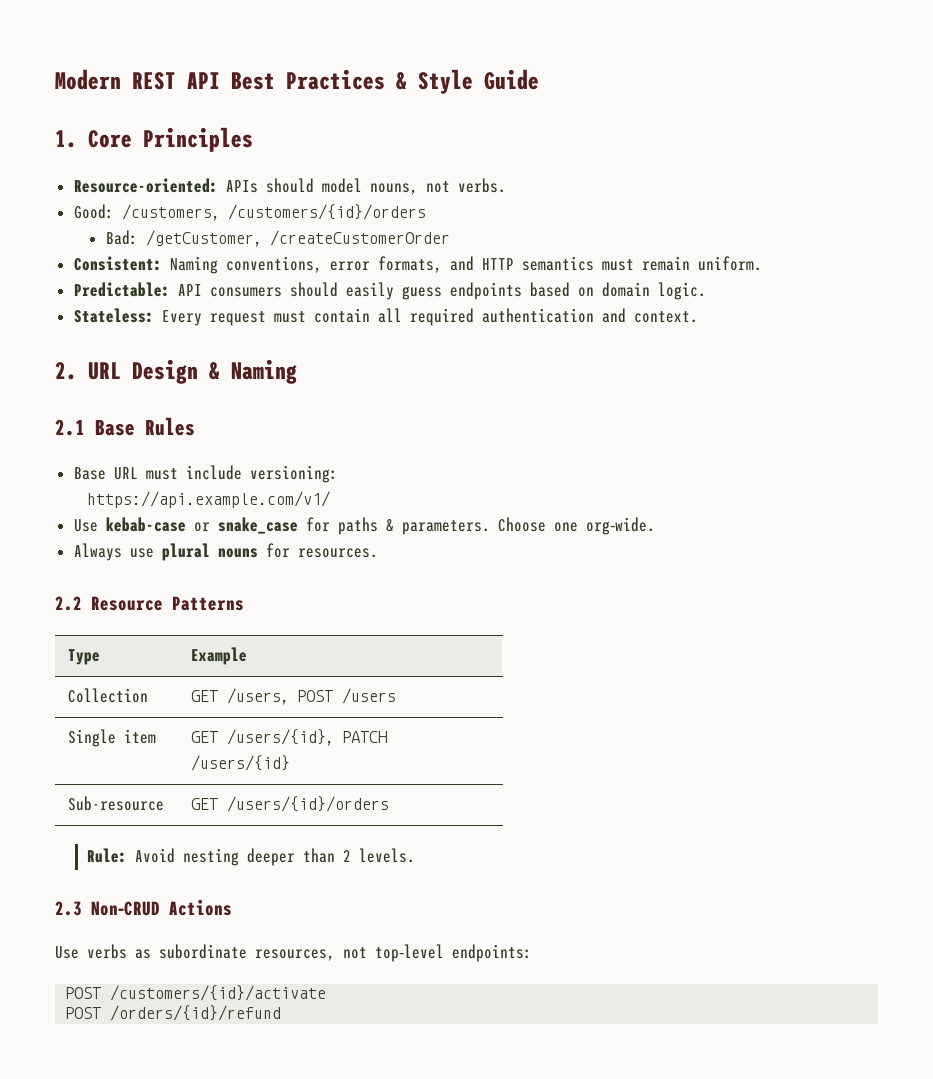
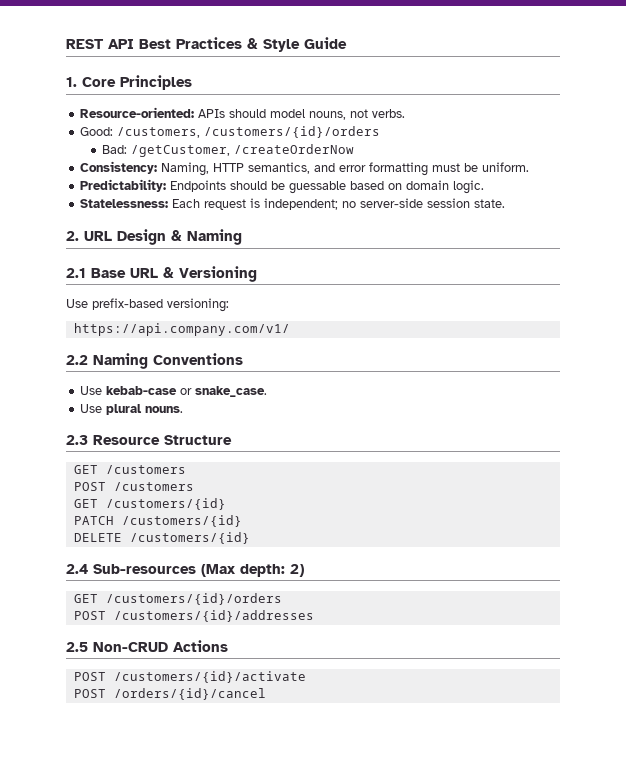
[55,69,121,90] Modern -> (66, 44) none
[269,230,450,246] [73,256,762,274] [73,282,706,300] [73,308,698,326] /createCustomerOrder // Consistent: Naming conventions, error formats, and HTTP semantics must remain uniform. // Predictable: API consumers should easily guess endpoints based on domain logic. // Stateless: Every request must contain all required authentication and context. -> [234,144,355,154] [80,161,530,176] [80,179,485,194] [80,198,506,210] /createOrderNow // Consistency: Naming, HTTP semantics, and error formatting must be uniform. // Predictability: Endpoints should be guessable based on domain logic. // Statelessness: Each request is independent; no server-side session state.
[145,417,195,436] [73,465,338,483] [86,491,330,508] [73,517,655,535] [73,543,378,561] [55,596,244,611] [68,649,101,665] [191,647,248,665] [68,688,149,703] [191,688,397,705] [68,729,157,747] [191,729,388,746] [191,755,291,771] [68,796,165,811] [191,796,390,812] [86,848,415,866] [55,899,232,916] [55,944,532,962] Rules // Base URL must include versioning: // https://api.example.com/v1/ // Use kebab-case or snake_case for paths & parameters. Choose one org‑wide. // Always use plural nouns for resources. // 2.2 Resource Patterns // Type | Example // Collection | GET /users, POST /users // Single item | GET /users/{id}, PATCH /users/{id} // Sub-resource | GET /users/{id}/orders // Rule: Avoid nesting deeper than 2 levels. // 2.3 Non‑CRUD Actions // Use verbs as subordinate resources, not top‑level endpoints: -> [130,266,257,282] [66,298,229,312] [73,323,290,336] [66,353,243,369] [80,386,268,397] [80,404,184,415] [66,435,232,445] [73,465,186,474] [73,482,194,491] [73,498,226,510] [73,515,242,527] [73,532,250,544] [66,564,304,577] [73,593,282,605] [73,610,314,622] [66,640,228,652] URL & Versioning // Use prefix-based versioning: // https://api.company.com/v1/ // 2.2 Naming Conventions // Use kebab-case or snake_case. // Use plural nouns. // 2.3 Resource Structure // GET /customers // POST /customers // GET /customers/{id} // PATCH /customers/{id} // DELETE /customers/{id} // 2.4 Sub-resources (Max depth: 2) // GET /customers/{id}/orders // POST /customers/{id}/addresses // 2.5 Non-CRUD Actions
[110,1005,282,1021] /orders/{id}/refund -> [113,688,266,700] /orders/{id}/cancel

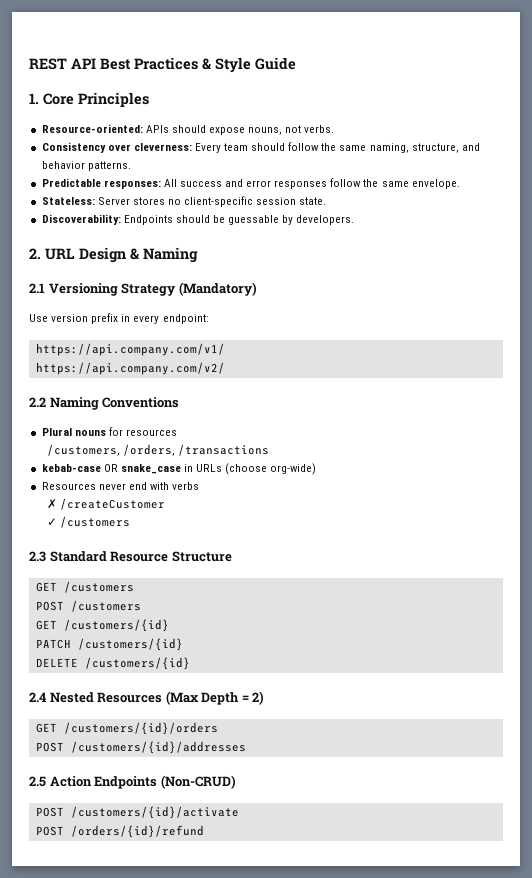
[270,109,306,118] model -> [208,127,245,135] expose
[80,126,381,138] [102,144,355,157] [80,161,530,176] [80,179,485,194] [80,198,506,210] Good: /customers, /customers/{id}/orders // Bad: /getCustomer, /createOrderNow // Consistency: Naming, HTTP semantics, and error formatting must be uniform. // Predictability: Endpoints should be guessable based on domain logic. // Statelessness: Each request is independent; no server-side session state. -> [41,142,480,153] [41,161,131,171] [41,178,460,189] [41,196,327,207] [41,214,355,225] Consistency over cleverness: Every team should follow the same naming, structure, and behavior patterns. // Predictable responses: All success and error responses follow the same envelope. // Stateless: Server stores no client-specific session state. // Discoverability: Endpoints should be guessable by developers.
[91,267,174,278] Base URL & -> (45, 288) none
[66,298,229,312] // Use prefix-based versioning: -> [121,282,257,296] [29,313,209,324] Strategy (Mandatory) // Use version prefix in every endpoint:
(290, 329) none -> [35,362,225,375] // https://api.company.com/v2/
[80,386,268,397] [80,404,184,415] Use kebab-case or snake_case. // Use plural nouns. -> [41,427,177,436] [46,444,269,456] [41,463,317,475] [41,482,200,490] [46,498,165,510] [46,516,130,528] Plural nouns for resources // /customers, /orders, /transactions // kebab-case OR snake_case in URLs (choose org-wide) // Resources never end with verbs // ✗ /createCustomer // ✓ /customers
(88, 440) none -> [49,551,107,562] Standard
[93,564,285,577] Sub-resources (Max depth: -> [49,691,249,705] Nested Resources (Max Depth =
[93,640,228,652] Non-CRUD Actions -> [49,775,236,789] Action Endpoints (Non-CRUD)
[113,688,266,700] /orders/{id}/cancel -> [70,825,204,838] /orders/{id}/refund

